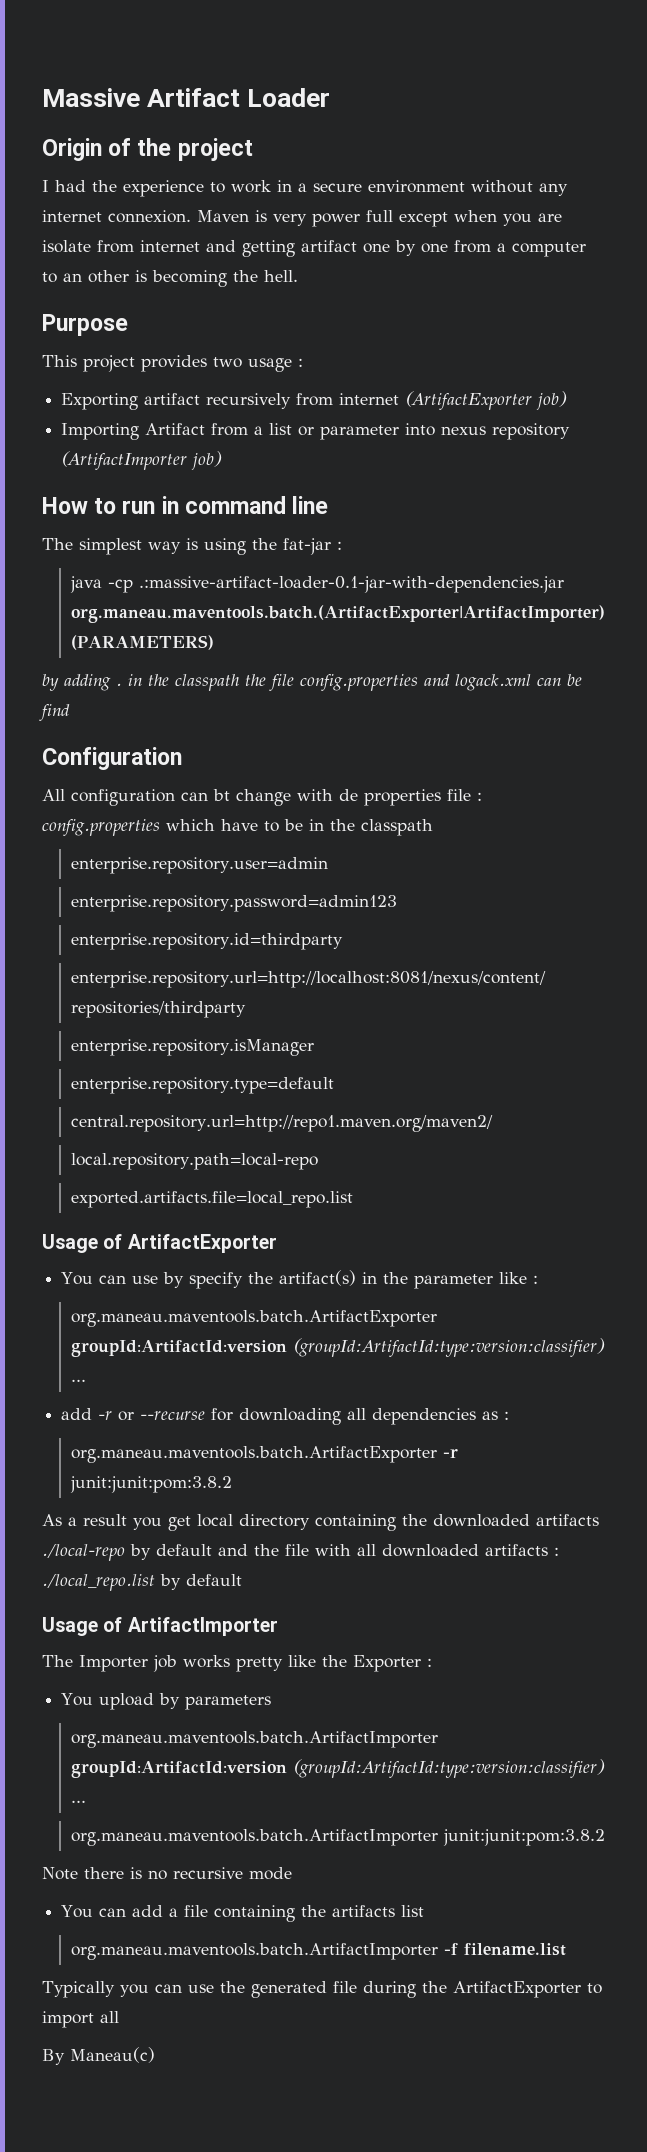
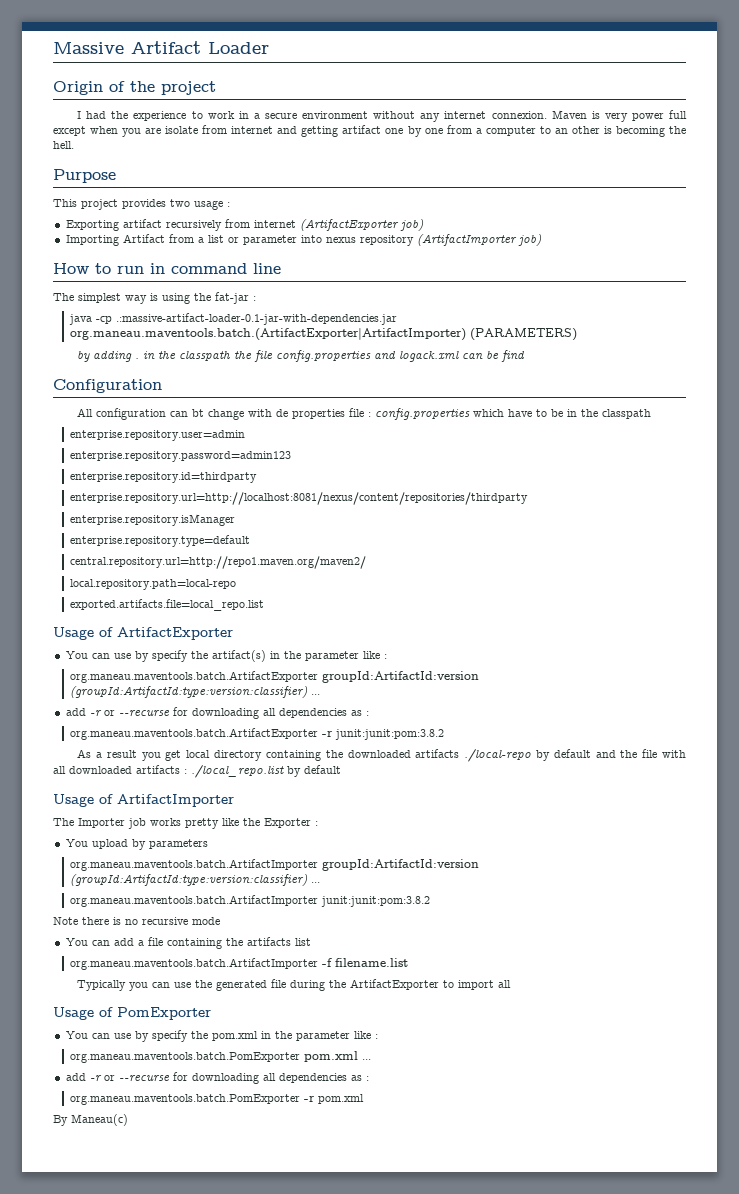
(119, 2017) none -> [53,1007,211,1020] [65,1030,378,1042] [70,1051,372,1063] [65,1072,369,1084] [70,1094,365,1105] // Usage of PomExporter // You can use by specify the pom.xml in the parameter like : // org.maneau.maventools.batch.PomExporter pom.xml ... // add -r or --recurse for downloading all dependencies as : // org.maneau.maventools.batch.PomExporter -r pom.xml

